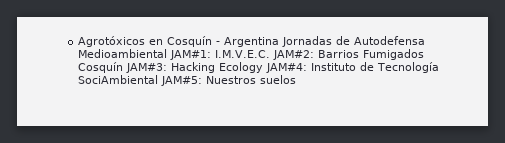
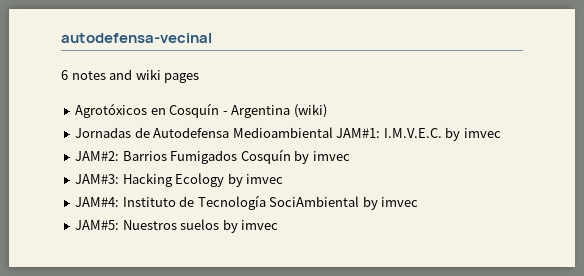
(78, 41) none -> [61,33,212,43] [61,69,200,83] autodefensa-vecinal // 6 notes and wiki pages //
(280, 42) none -> [293,104,327,118] (wiki) //
(271, 54) none -> [445,127,501,141] by imvec //
(124, 67) none -> [294,150,350,164] by imvec //
(264, 67) none -> [227,173,284,187] by imvec //
(159, 79) none -> [362,196,419,210] by imvec //
(297, 79) none -> [222,219,279,233] by imvec

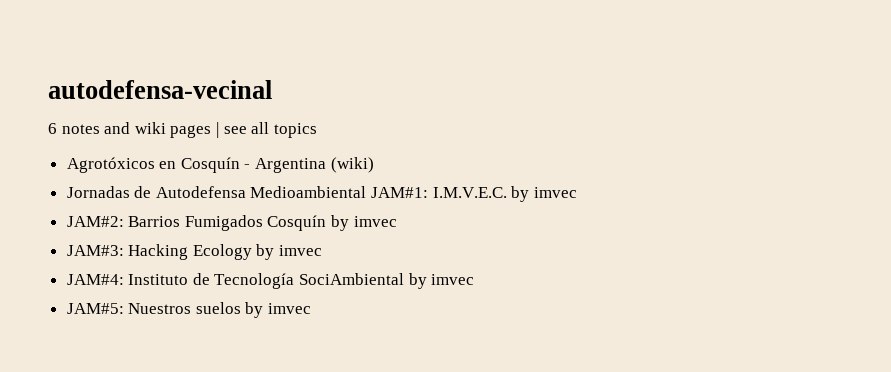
(200, 78) none -> [215,122,317,138] | see all topics

